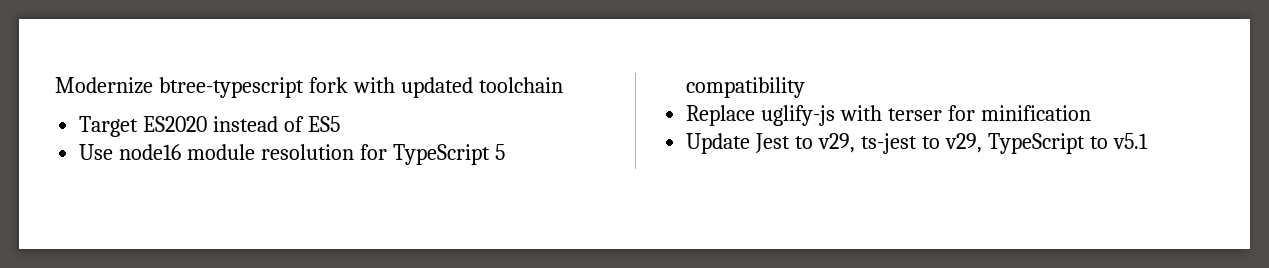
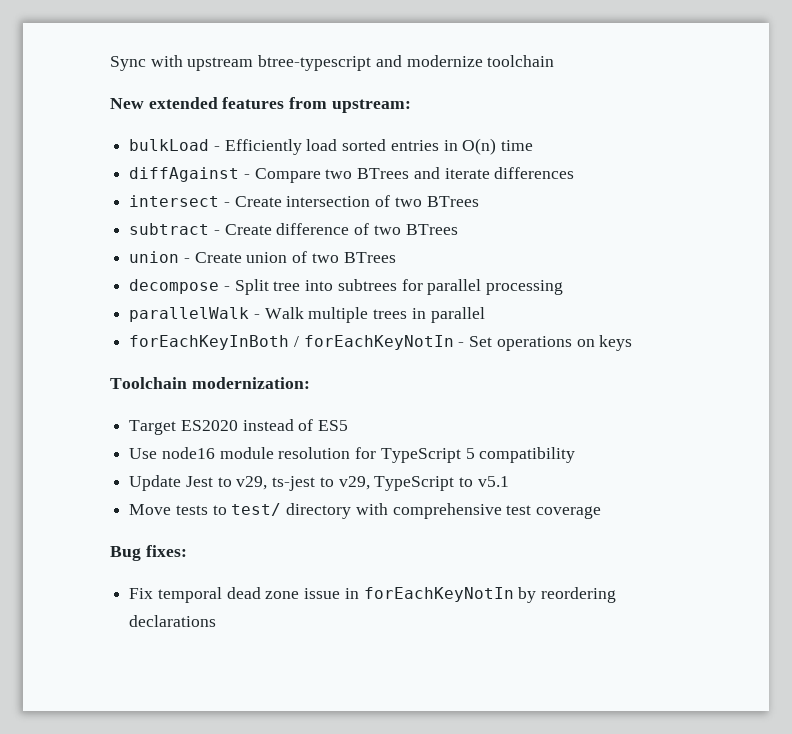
[55,77,563,98] Modernize btree-typescript fork with updated toolchain -> [110,55,555,71] [110,97,411,113] [129,138,534,155] [129,167,575,183] [129,195,479,207] [129,223,458,235] [129,251,396,263] [129,279,564,295] [129,307,485,323] [129,335,633,351] [110,377,310,389] Sync with upstream btree-typescript and modernize toolchain // New extended features from upstream: // bulkLoad - Efficiently load sorted entries in O(n) time // diffAgainst - Compare two BTrees and iterate differences // intersect - Create intersection of two BTrees // subtract - Create difference of two BTrees // union - Create union of two BTrees // decompose - Split tree into subtrees for parallel processing // parallelWalk - Walk multiple trees in parallel // forEachKeyInBoth / forEachKeyNotIn - Set operations on keys // Toolchain modernization:
[686,105,1091,126] // Replace uglify-js with terser for minification -> (576, 455) none
(1148, 141) none -> [129,503,602,519] [110,545,187,561] [129,587,617,603] [129,615,217,627] // Move tests to test/ directory with comprehensive test coverage // Bug fixes: // Fix temporal dead zone issue in forEachKeyNotIn by reordering declarations

